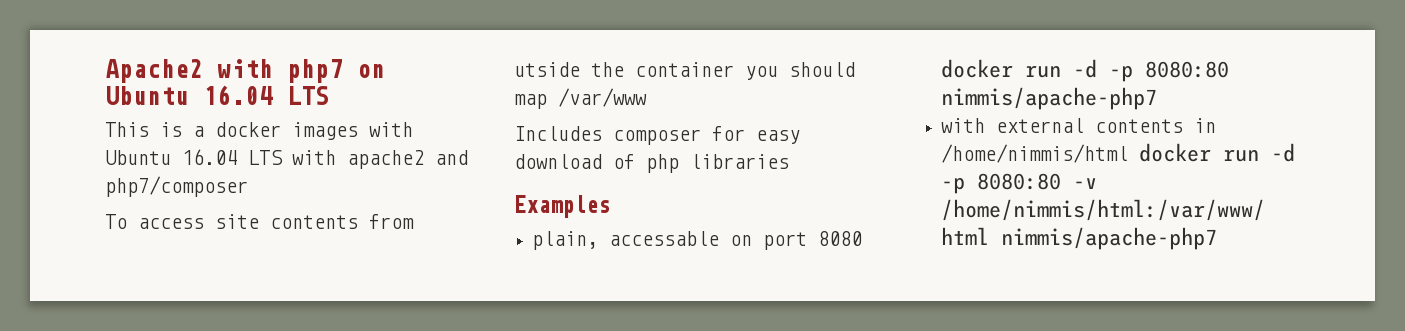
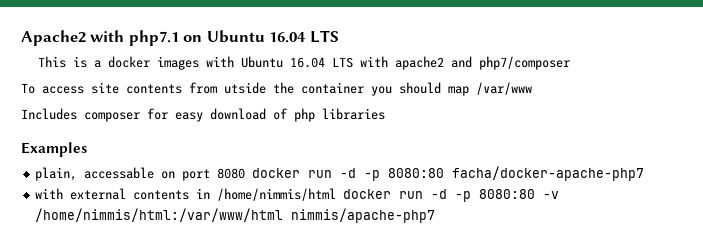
[287,59,343,83] php7 -> [128,30,179,46] php7.1
[941,87,1158,110] nimmis/apache-php7 -> [452,166,645,181] facha/docker-apache-php7

